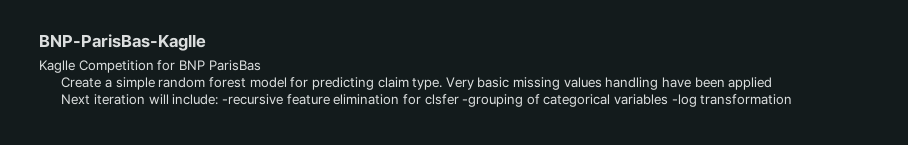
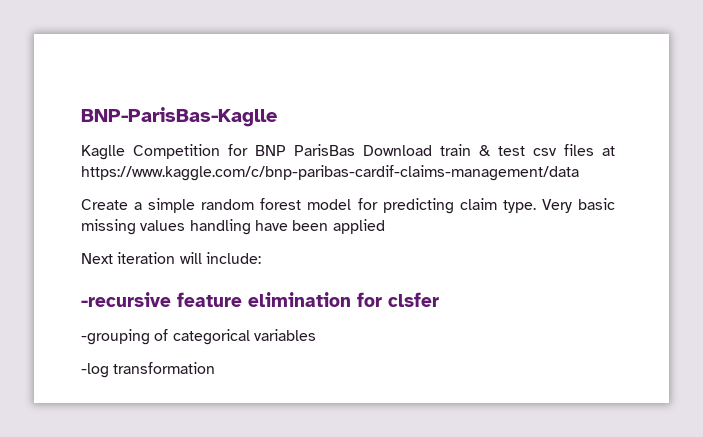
(261, 65) none -> [363,144,615,156] [81,165,579,181] Download train & test csv files at https://www.kaggle.com/c/bnp-paribas-cardif-claims-management/data
(219, 99) none -> (261, 258) //
(459, 99) none -> (439, 299) //
(669, 99) none -> (316, 335) //

